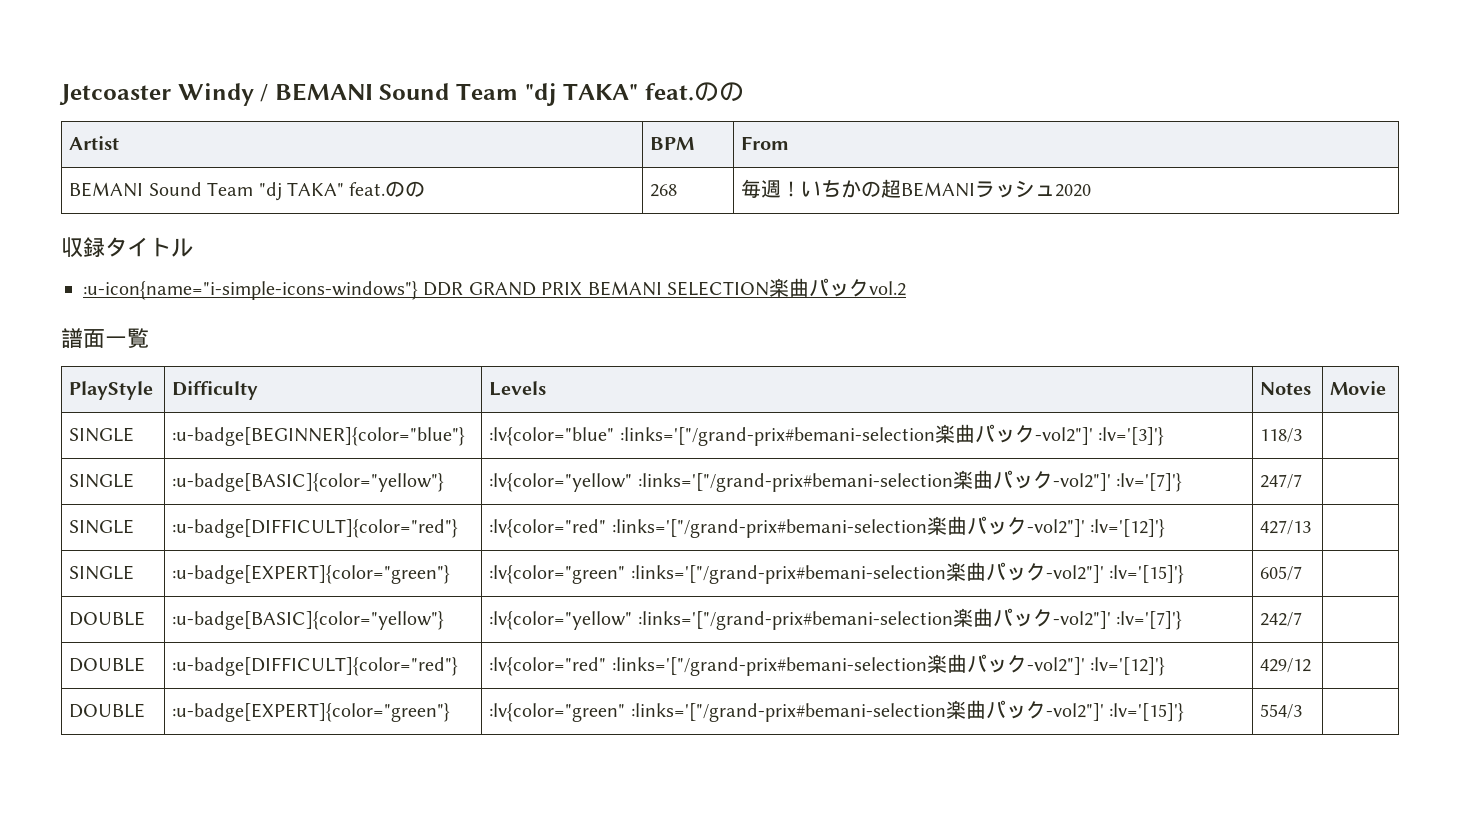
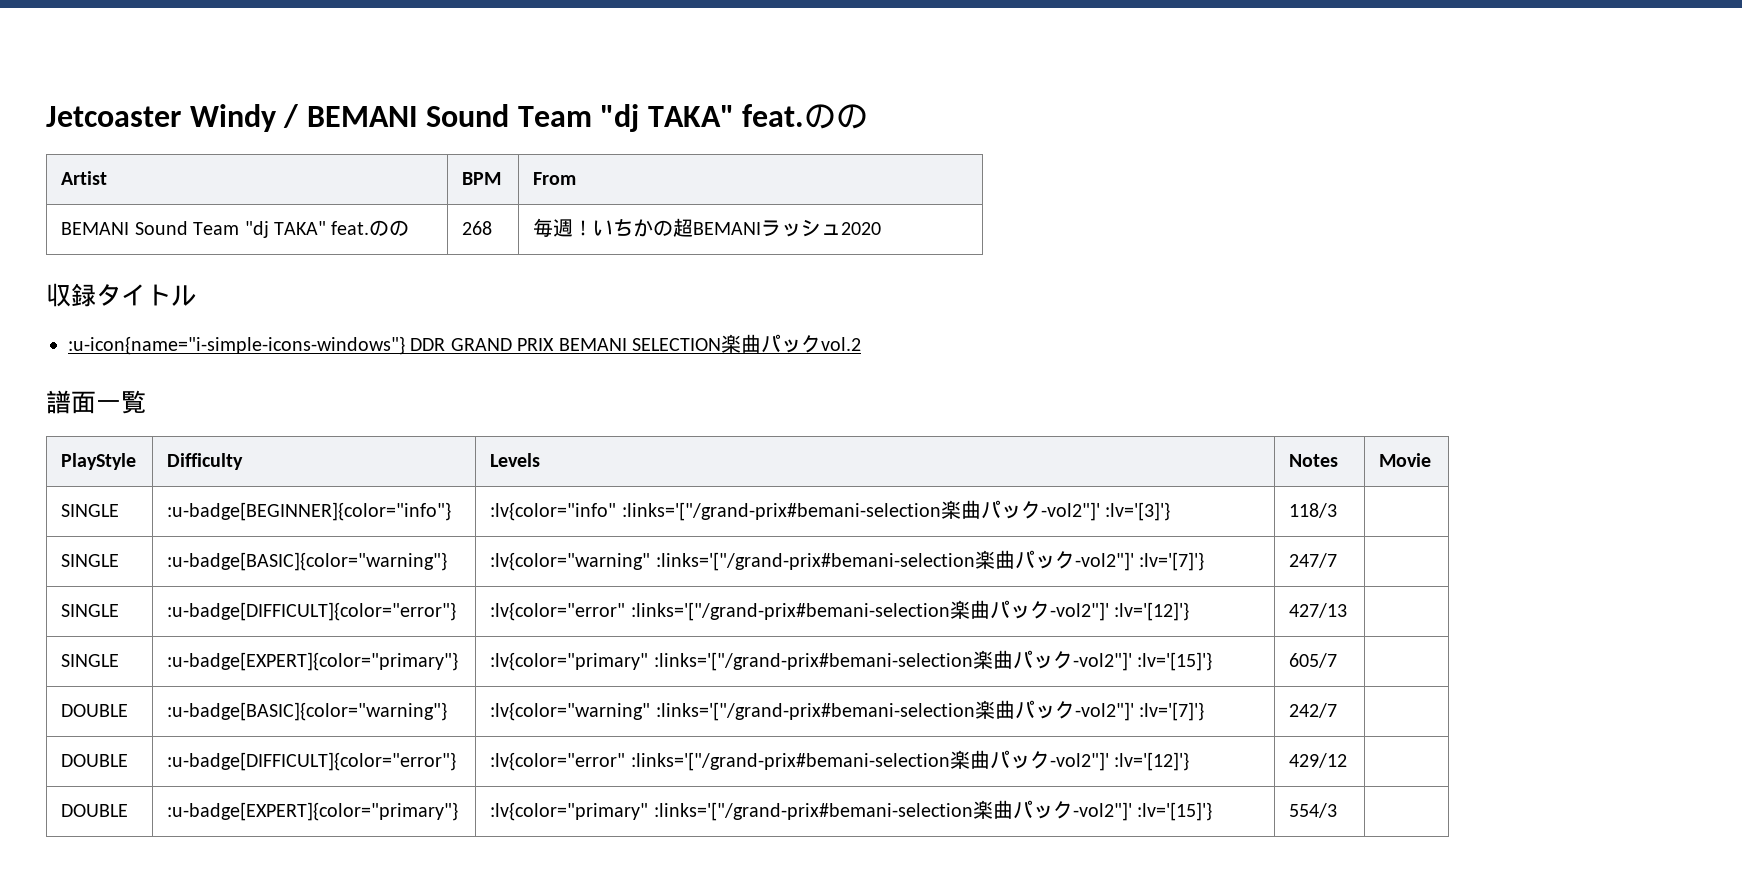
[172,427,466,446] [489,427,615,446] :u-badge[BEGINNER]{color="blue"} | :lv{color="blue" -> [167,502,452,521] [490,502,617,521] :u-badge[BEGINNER]{color="info"} | :lv{color="info"
[172,473,445,492] [489,473,633,492] :u-badge[BASIC]{color="yellow"} | :lv{color="yellow" -> [167,552,448,571] [490,552,651,571] :u-badge[BASIC]{color="warning"} | :lv{color="warning"
[172,519,459,538] [489,519,607,538] :u-badge[DIFFICULT]{color="red"} | :lv{color="red" -> [167,602,457,621] [490,602,626,621] :u-badge[DIFFICULT]{color="error"} | :lv{color="error"
[172,565,451,584] [489,565,626,584] :u-badge[EXPERT]{color="green"} | :lv{color="green" -> [167,652,459,671] [490,652,649,671] :u-badge[EXPERT]{color="primary"} | :lv{color="primary"
[172,611,445,630] [489,611,633,630] :u-badge[BASIC]{color="yellow"} | :lv{color="yellow" -> [167,702,448,721] [490,702,651,721] :u-badge[BASIC]{color="warning"} | :lv{color="warning"
[172,657,459,676] [489,657,607,676] :u-badge[DIFFICULT]{color="red"} | :lv{color="red" -> [167,752,457,771] [490,752,626,771] :u-badge[DIFFICULT]{color="error"} | :lv{color="error"
[172,703,451,722] [489,703,626,722] :u-badge[EXPERT]{color="green"} | :lv{color="green" -> [167,802,459,821] [490,802,649,821] :u-badge[EXPERT]{color="primary"} | :lv{color="primary"

